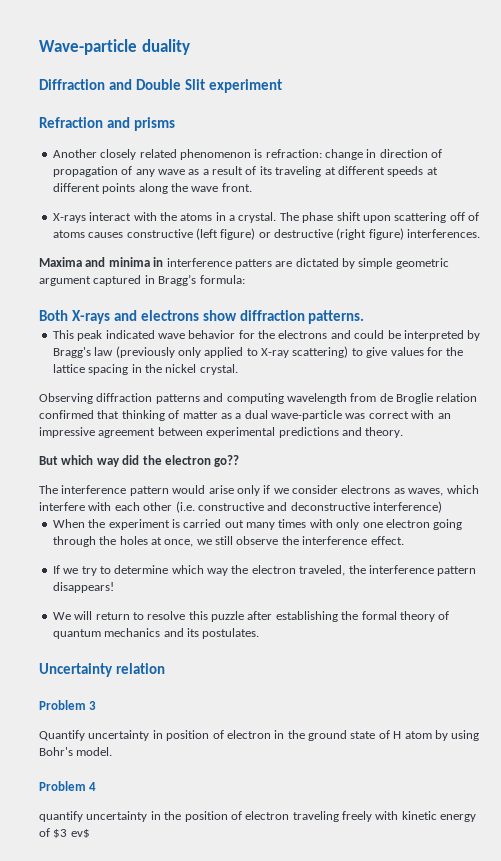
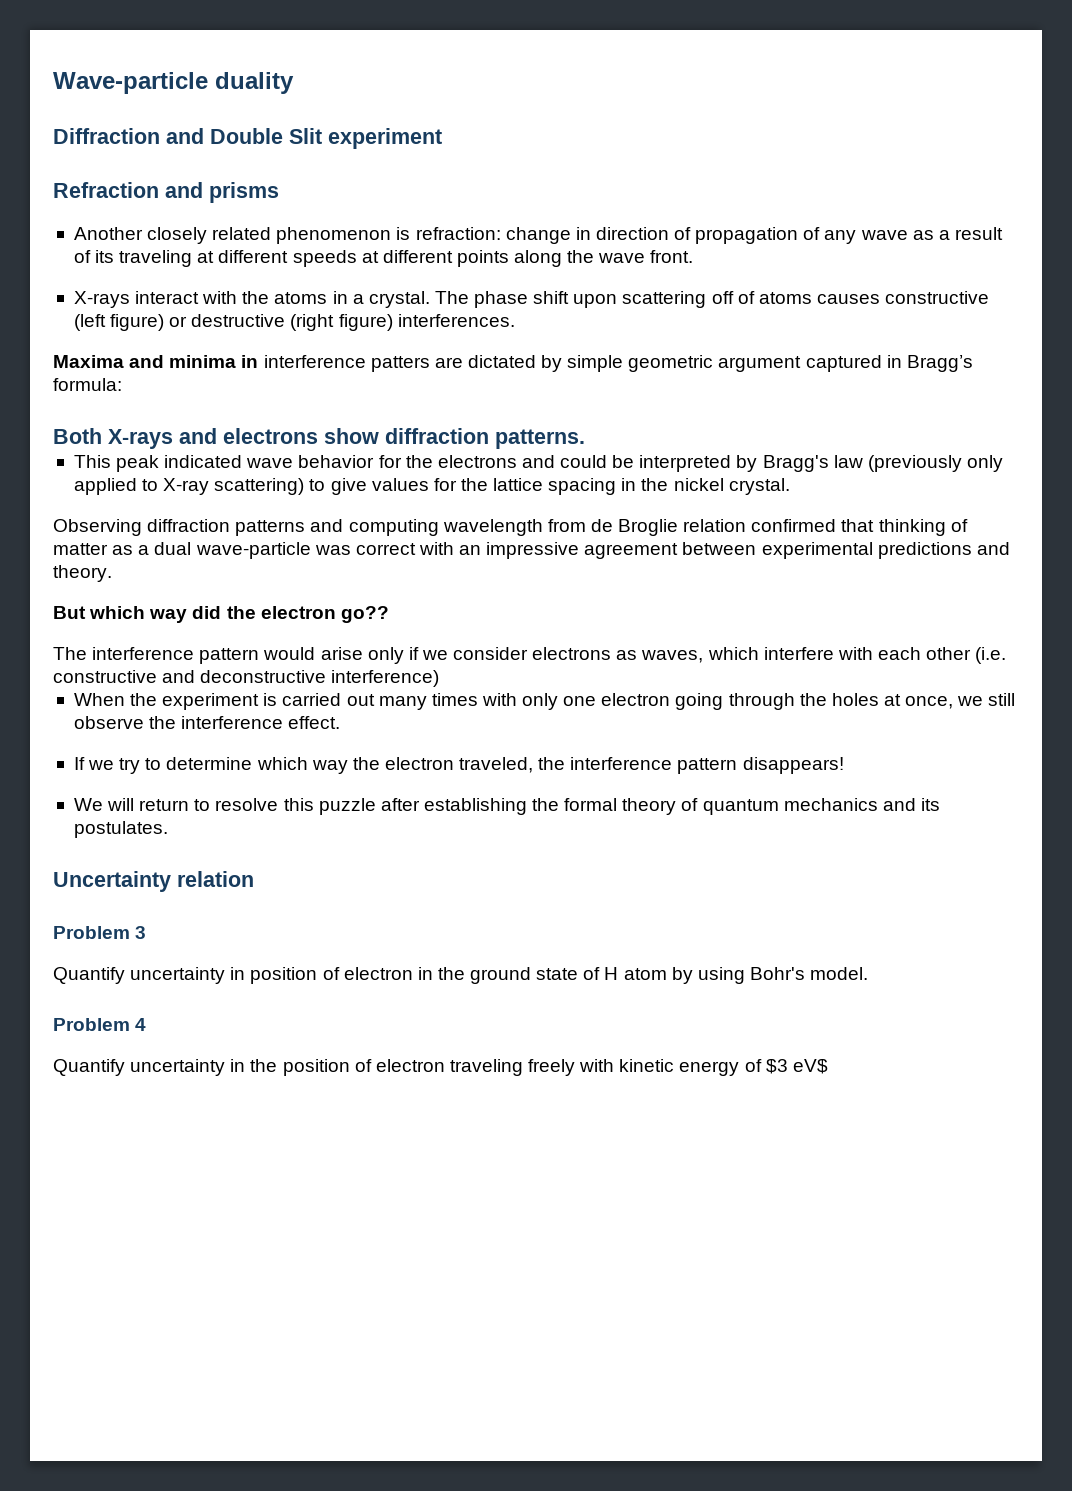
[39,811,83,822] quantify -> [53,1059,125,1076] Quantify
[70,829,90,838] ev$ -> [792,1059,828,1074] eV$

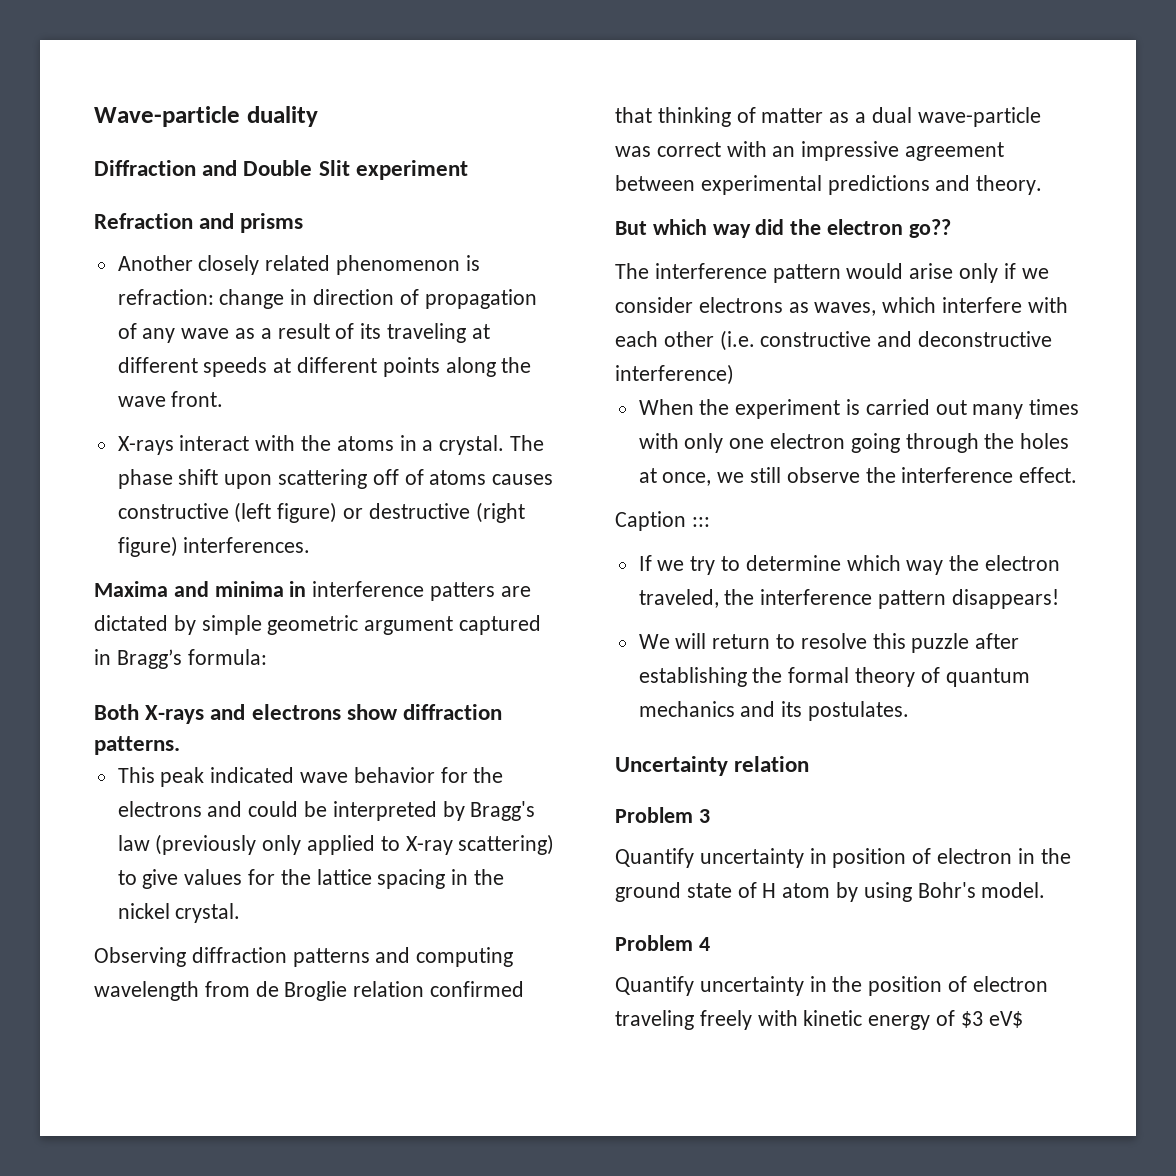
(341, 722) none -> [615,511,710,531] // Caption :::

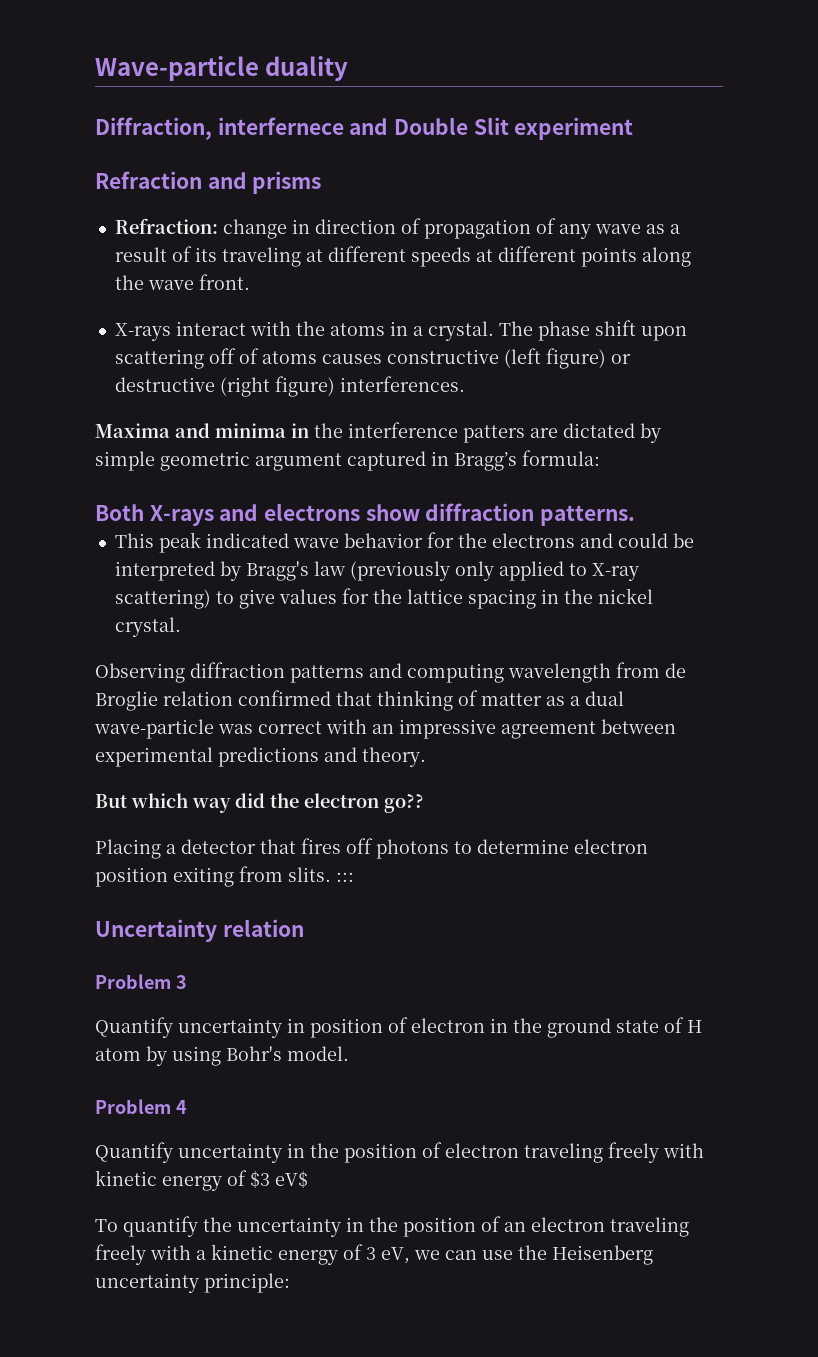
[94,160,196,176] Diffraction -> [95,117,344,140] Diffraction, interfernece
[117,255,480,275] [117,289,214,305] Another closely related phenomenon is refraction: -> [114,218,218,234] Refraction:
(307, 589) none -> [314,423,343,438] the
[615,263,1049,283] [615,297,1068,316] [615,330,1053,351] [615,364,734,385] [638,399,1080,419] [638,433,1070,453] [638,467,1078,486] [615,511,710,531] [638,555,1061,575] [638,589,1059,609] [638,633,1020,653] [638,667,1030,687] [638,701,910,721] The interference pattern would arise only if we consider electrons as waves, which interfere with each other (i.e. constructive and deconstructive interference) // When the experiment is carried out many times with only one electron going through the holes at once, we still observe the interference effect. // Caption ::: // If we try to determine which way the electron traveled, the interference pattern disappears! // We will return to resolve this puzzle after establishing the formal theory of quantum mechanics and its postulates. -> [95,838,648,859] [95,866,354,887] Placing a detector that fires off photons to determine electron position exiting from slits. :::
(1023, 1019) none -> [95,1216,689,1237] [95,1244,653,1265] [95,1273,290,1293] // To quantify the uncertainty in the position of an electron traveling freely with a kinetic energy of 3 eV, we can use the Heisenberg uncertainty principle:

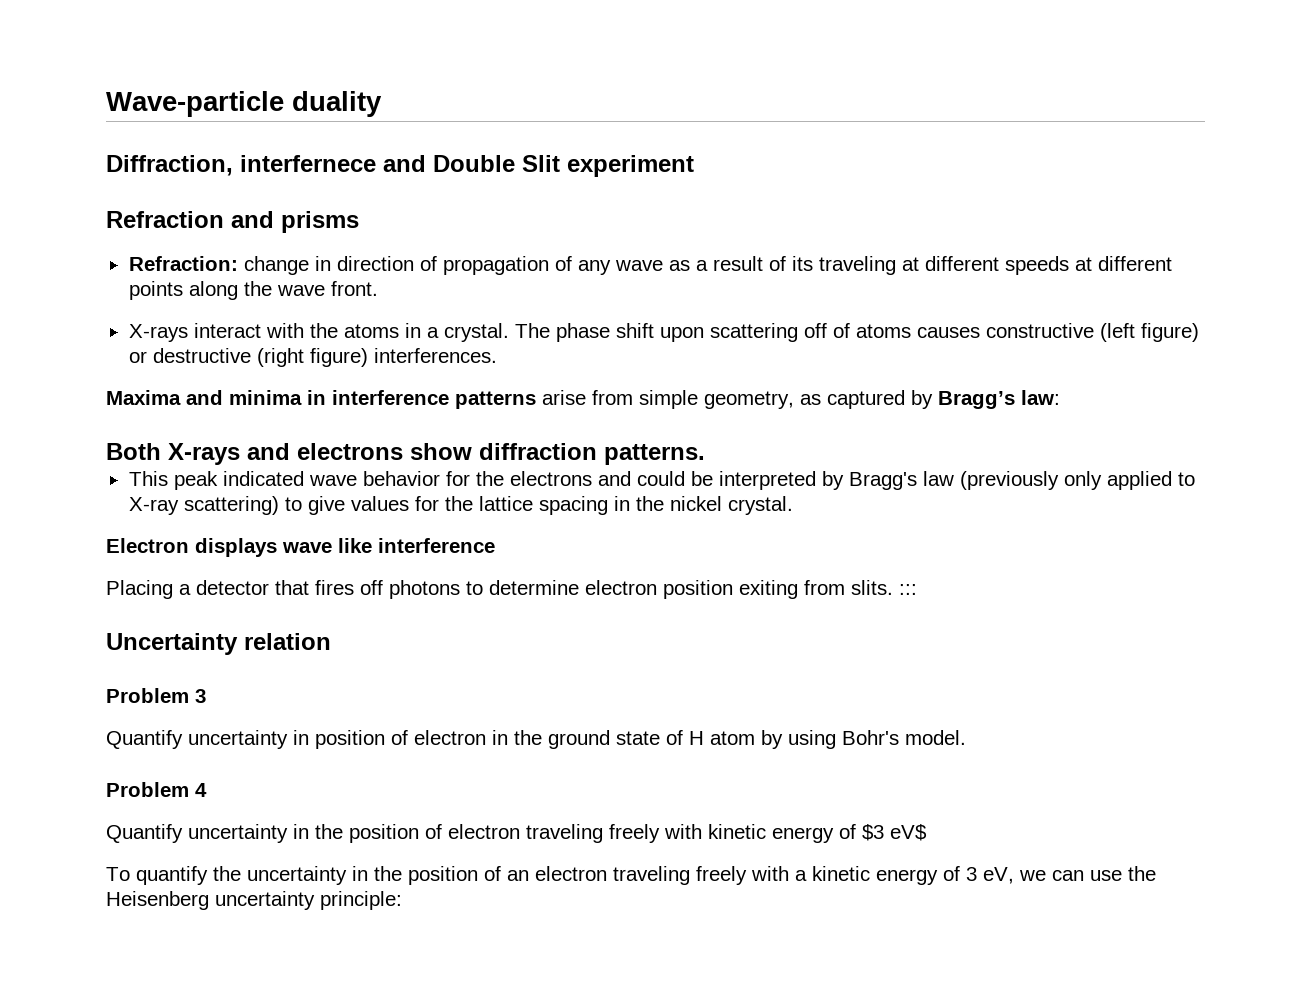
[314,422,661,443] [95,450,600,471] the interference patters are dictated by simple geometric argument captured in Bragg’s formula: -> [332,390,1060,409] interference patterns arise from simple geometry, as captured by Bragg’s law:
[95,662,686,683] [95,690,624,711] [94,719,676,739] [95,747,426,767] [95,793,424,813] Observing diffraction patterns and computing wavelength from de Broglie relation confirmed that thinking of matter as a dual wave-particle was correct with an impressive agreement between experimental predictions and theory. // But which way did the electron go?? -> [106,538,495,557] Electron displays wave like interference

